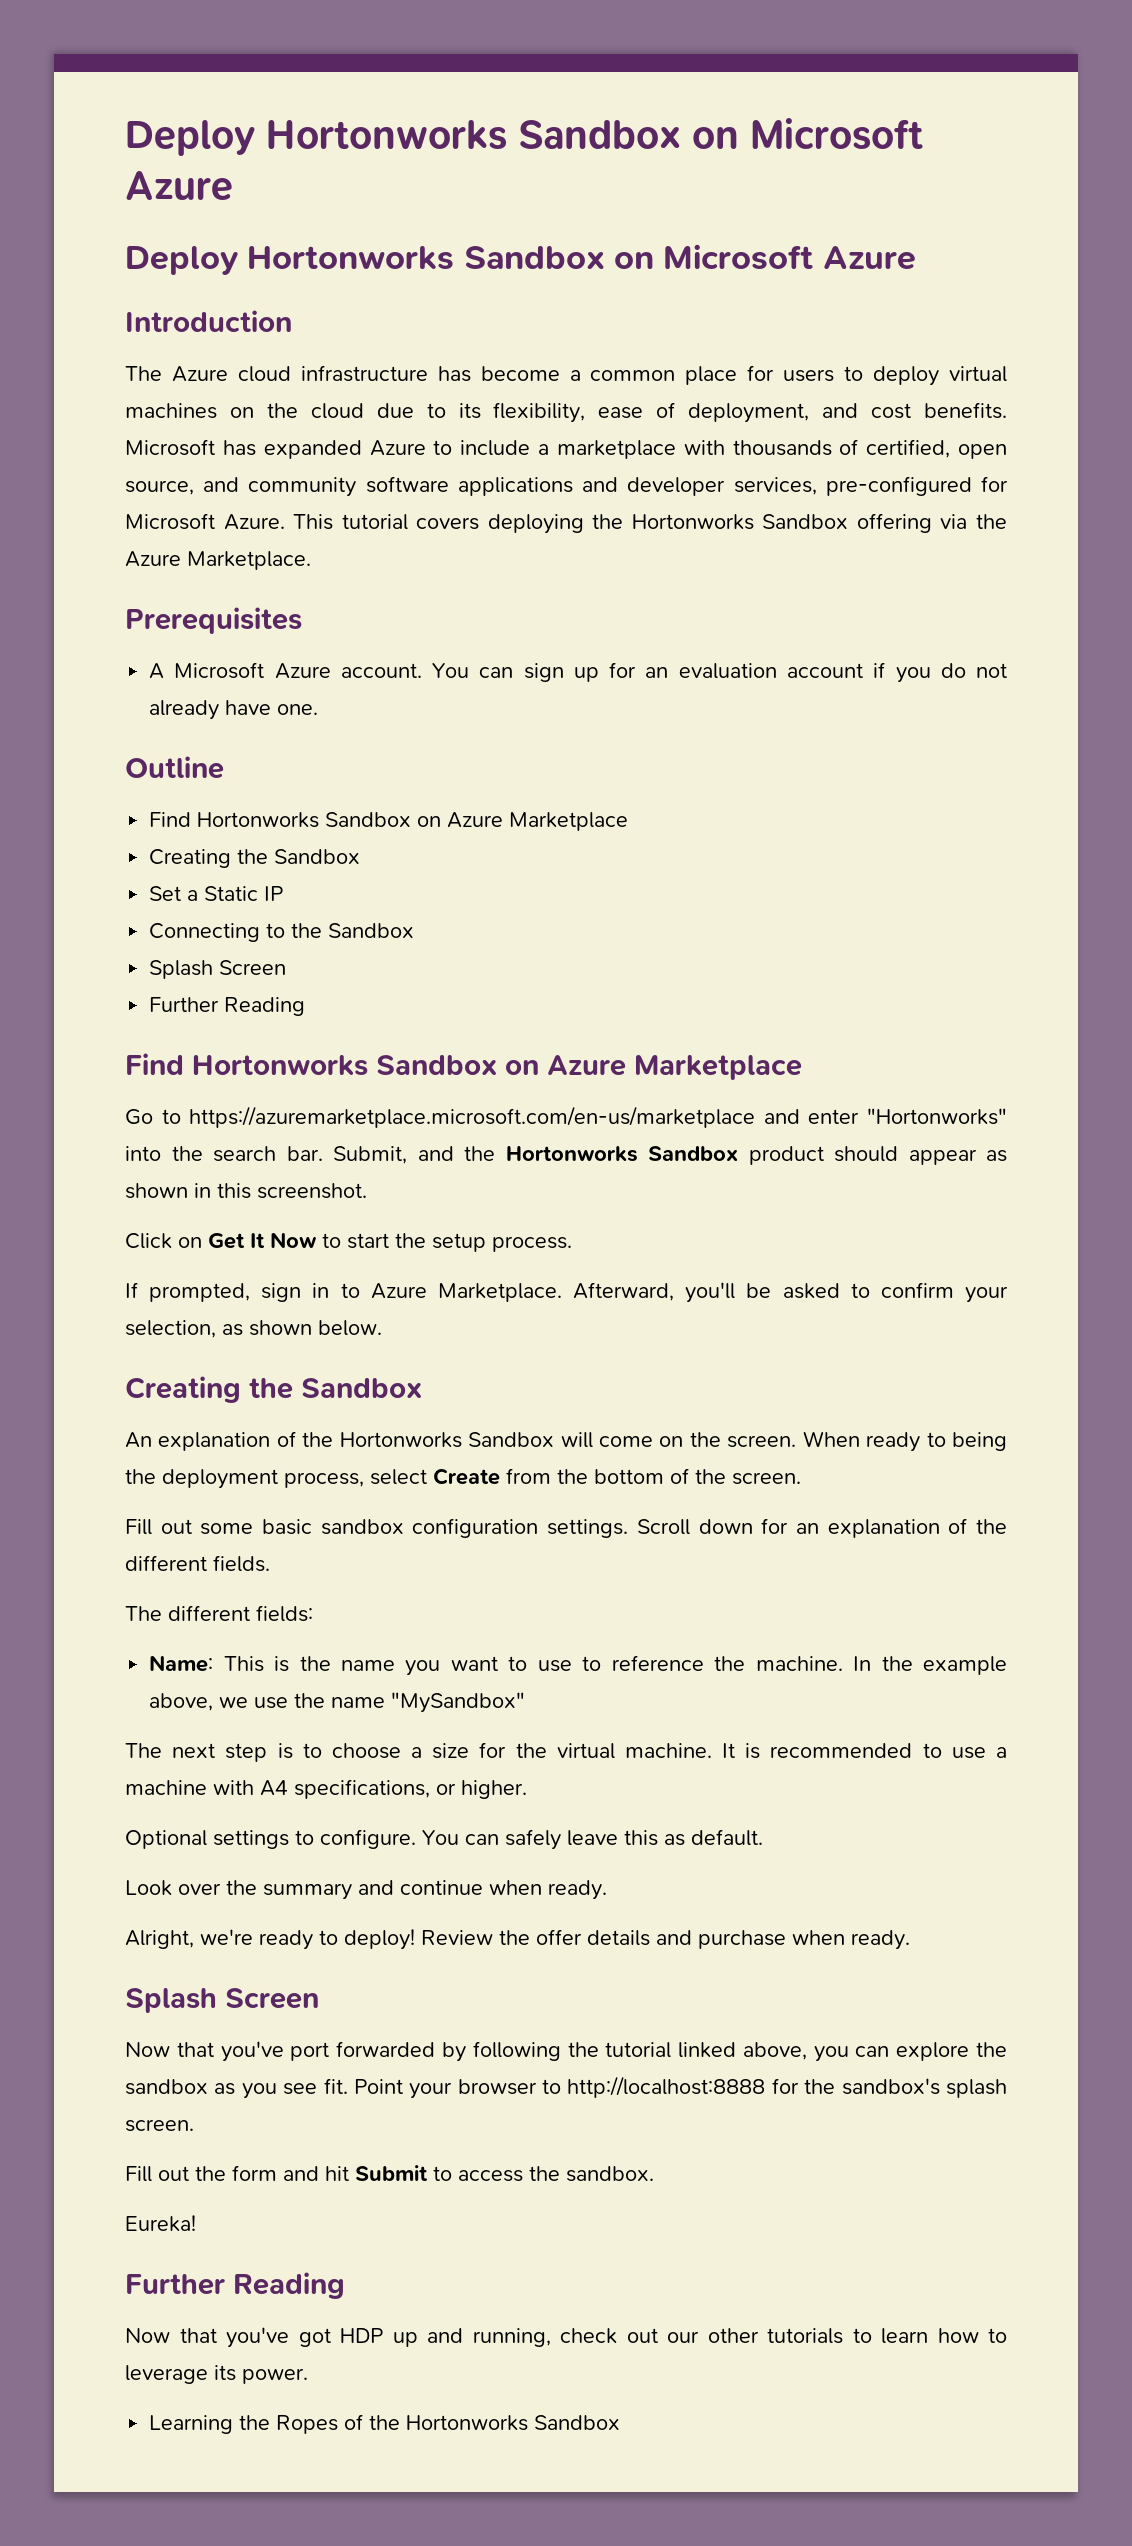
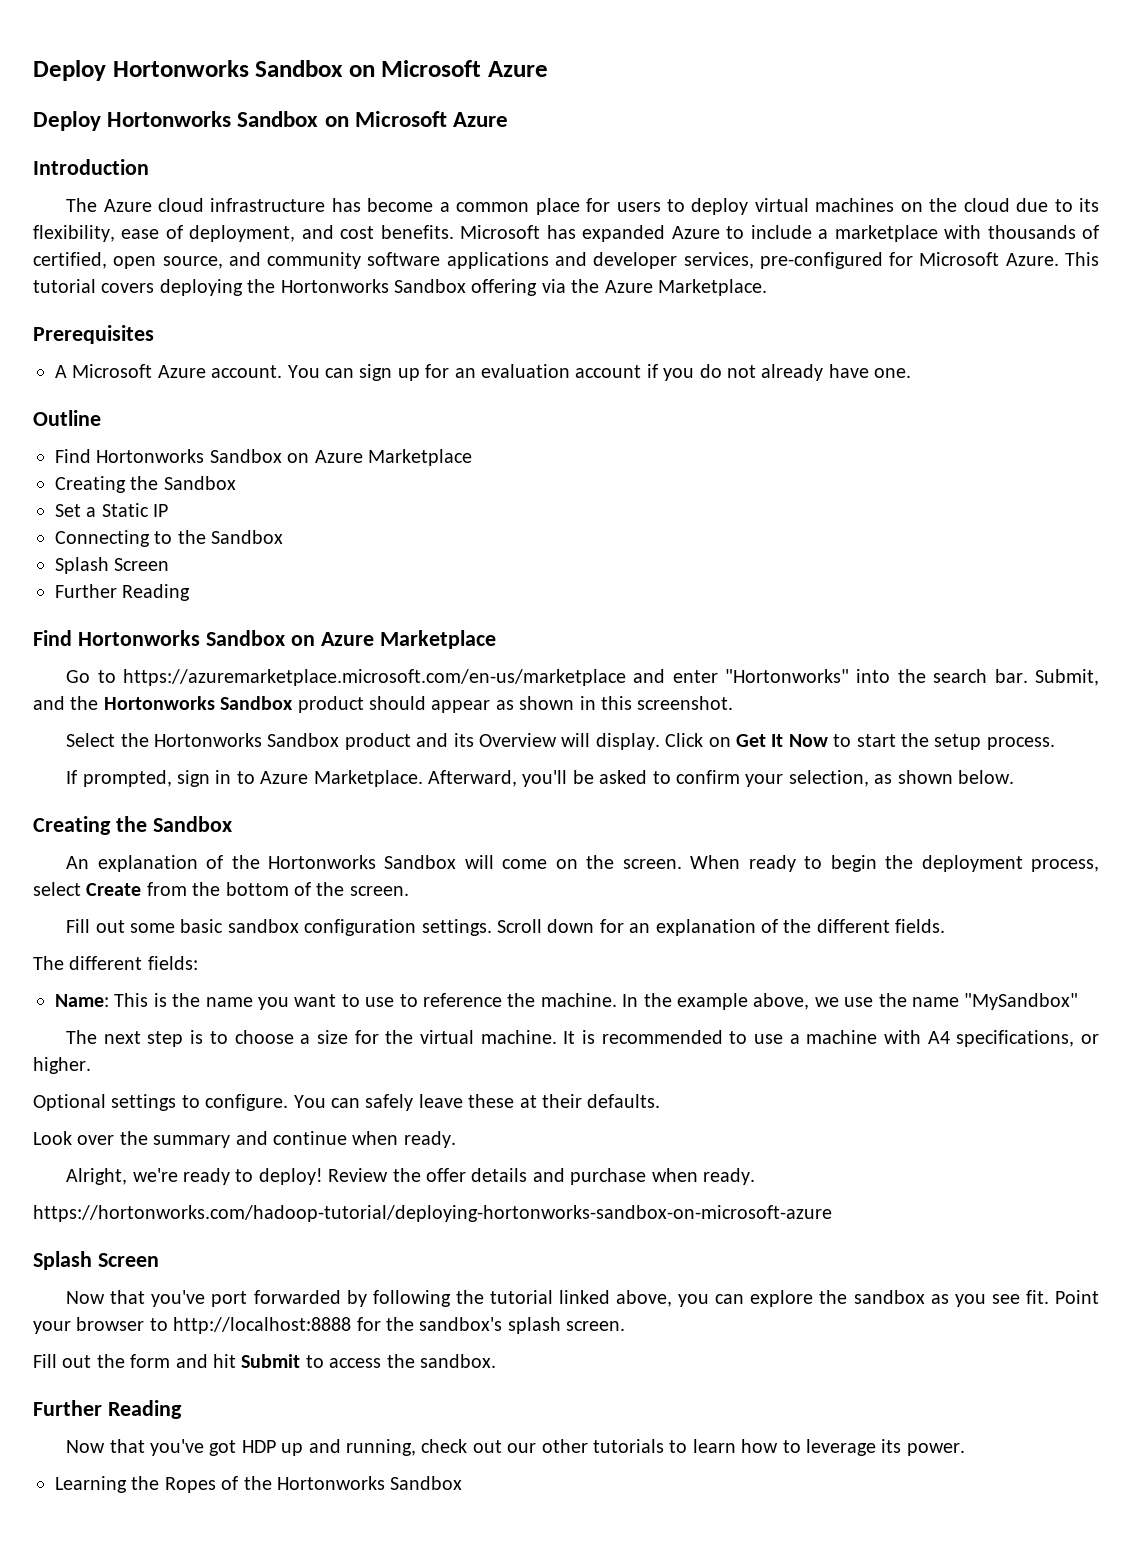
(367, 1191) none -> [66,733,660,750] Select the Hortonworks Sandbox product and its Overview will display.
[952,1432,1008,1451] being -> [830,855,877,872] begin
[624,1829,763,1846] this as default. -> [468,1094,661,1108] these at their defaults.
(910, 1940) none -> [33,1205,832,1222] // https://hortonworks.com/hadoop-tutorial/deploying-hortonworks-sandbox-on-microsoft-azure
[125,2215,196,2232] // Eureka! -> (496, 1361) none

